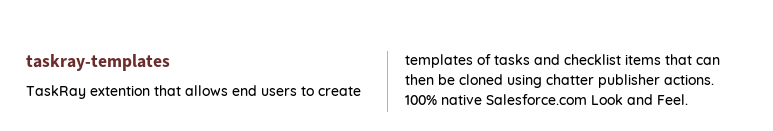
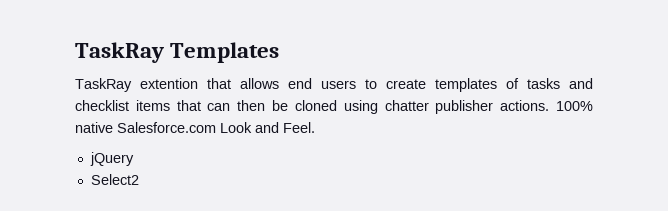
[26,54,170,71] taskray-templates -> [75,42,280,63] TaskRay Templates
(688, 99) none -> [89,152,134,166] [90,174,139,185] // jQuery // Select2

